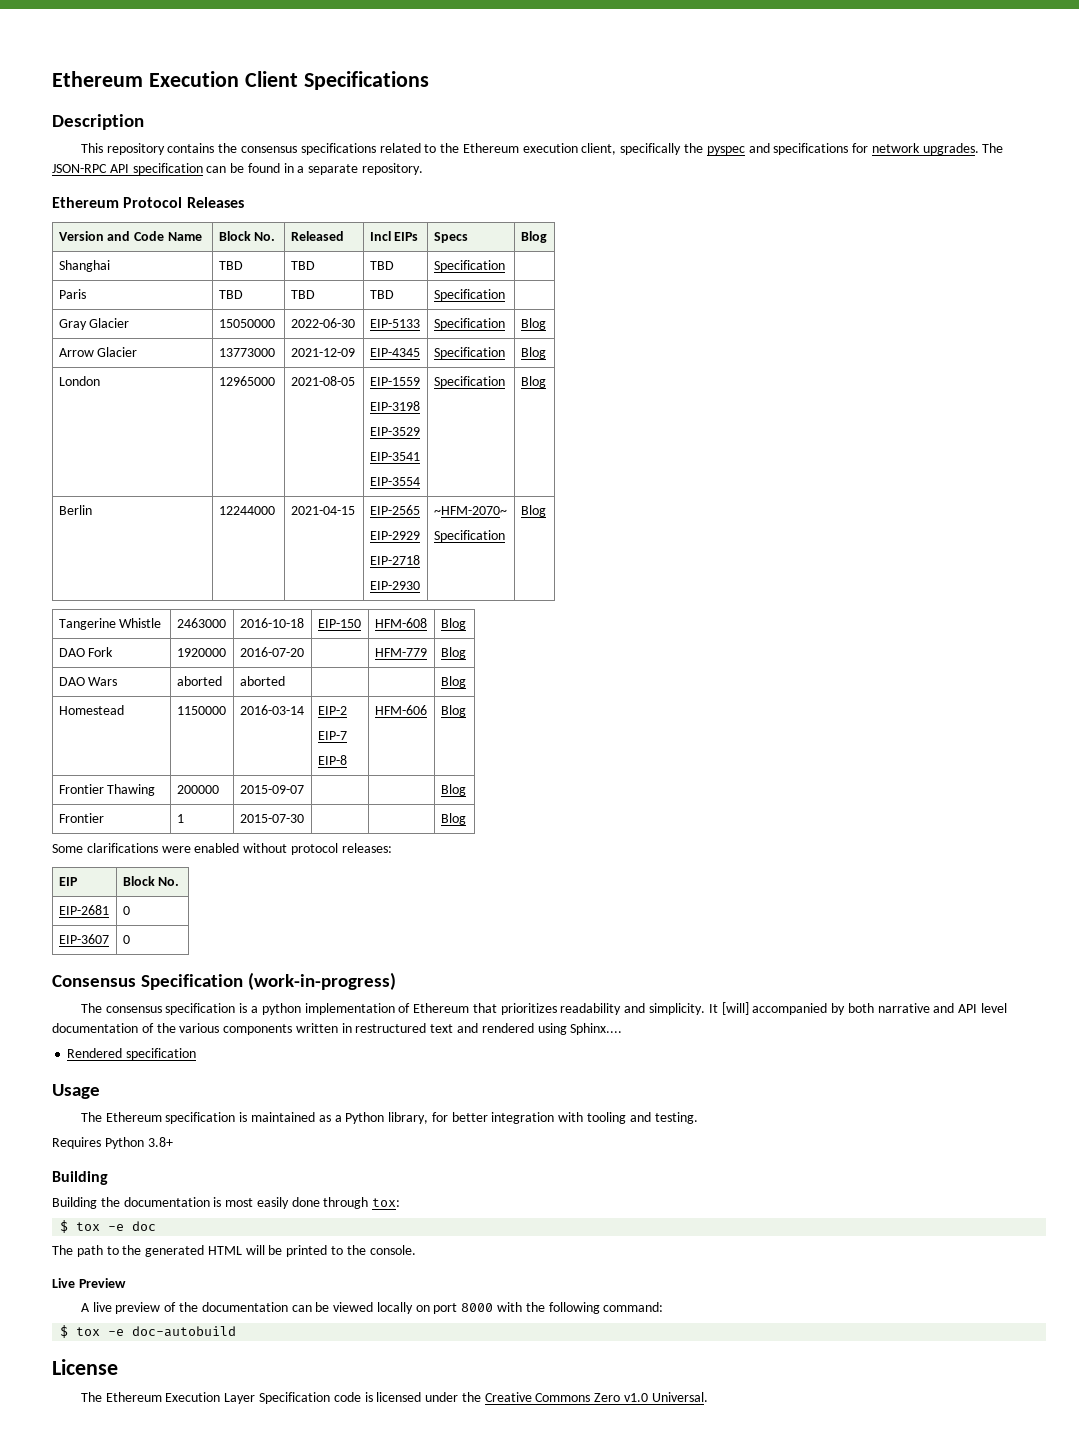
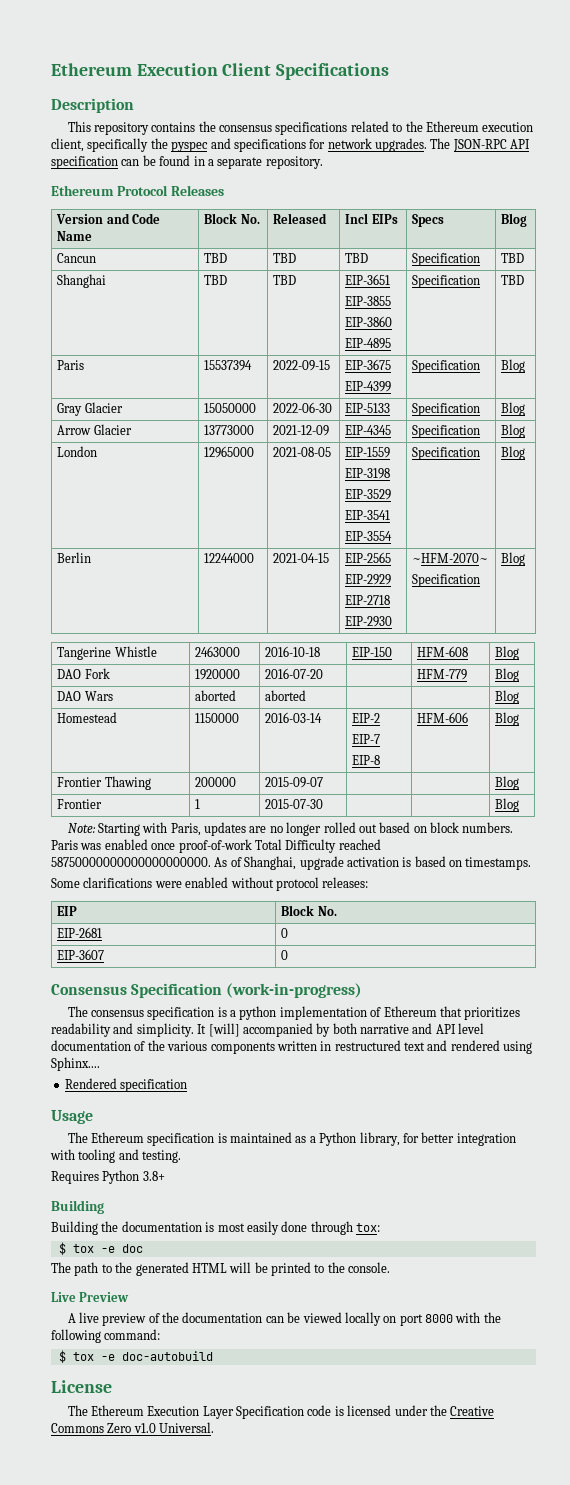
[58,260,110,272] [218,261,243,270] [290,261,315,270] [369,261,394,270] [433,260,505,272] [58,289,86,299] [218,290,243,299] [290,290,315,299] [369,290,394,299] [433,289,505,301] Shanghai | TBD | TBD | TBD | Specification | // Paris | TBD | TBD | TBD | Specification | -> [57,253,97,263] [204,253,228,263] [273,253,297,263] [345,253,369,263] [412,253,481,266] [501,253,525,263] [57,274,107,288] [204,275,228,285] [273,275,297,285] [345,274,391,285] [345,296,392,306] [345,316,393,327] [345,338,392,349] [412,275,481,288] [501,275,525,285] [57,360,85,370] [204,360,253,371] [273,360,331,371] [345,359,392,370] [345,381,392,392] [412,360,481,373] [501,359,526,373] Cancun | TBD | TBD | TBD | Specification | TBD // Shanghai | TBD | TBD | EIP-3651 // EIP-3855 // EIP-3860 // EIP-4895 | Specification | TBD // Paris | 15537394 | 2022-09-15 | EIP-3675 // EIP-4399 | Specification | Blog
(466, 819) none -> [67,822,514,836] [51,839,381,853] [51,856,532,870] // Note: Starting with Paris, updates are no longer rolled out based on block numbers. Paris was enabled once proof-of-work Total Difficulty reached 58750000000000000000000. As of Shanghai, upgrade activation is based on timestamps.

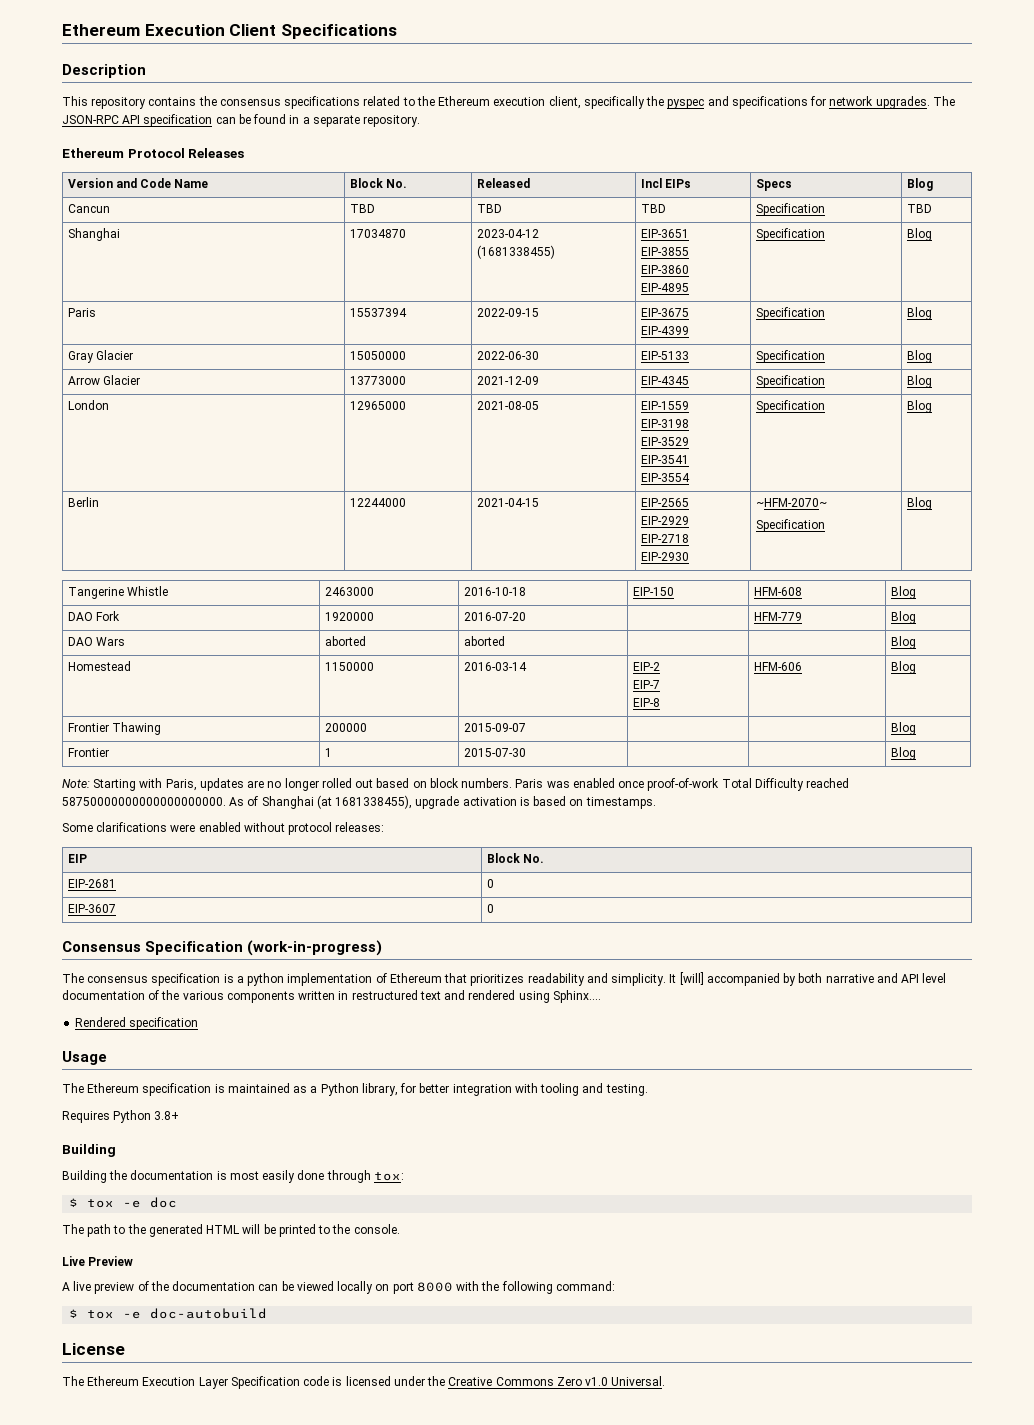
[204,275,228,285] [273,275,297,285] TBD | TBD -> [349,229,406,238] [476,229,539,238] [476,245,555,259] 17034870 | 2023-04-12 // (1681338455)
[501,275,525,285] TBD -> [906,228,932,241] Blog
[244,856,297,870] Shanghai, -> [261,795,413,809] Shanghai (at 1681338455),

